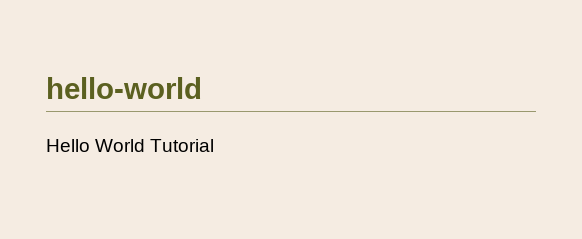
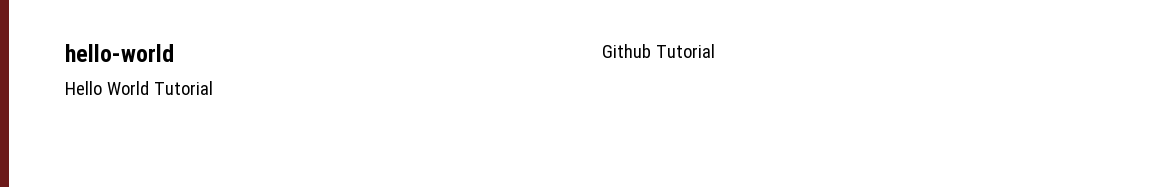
(215, 145) none -> [602,44,715,58] // Github Tutorial

